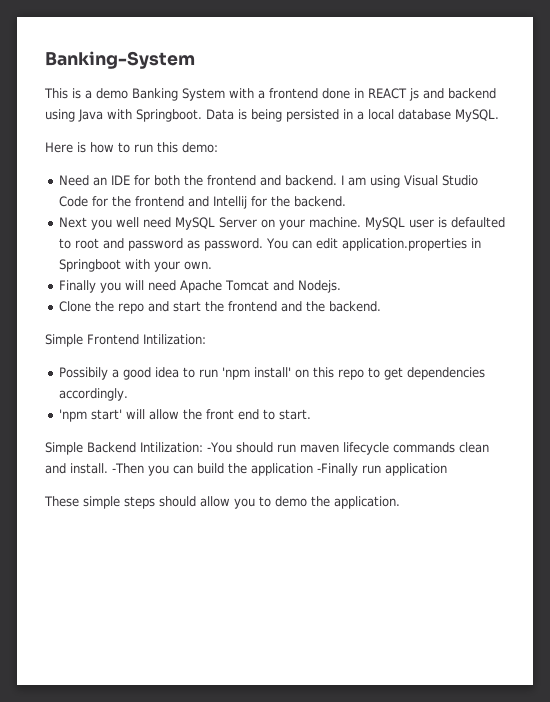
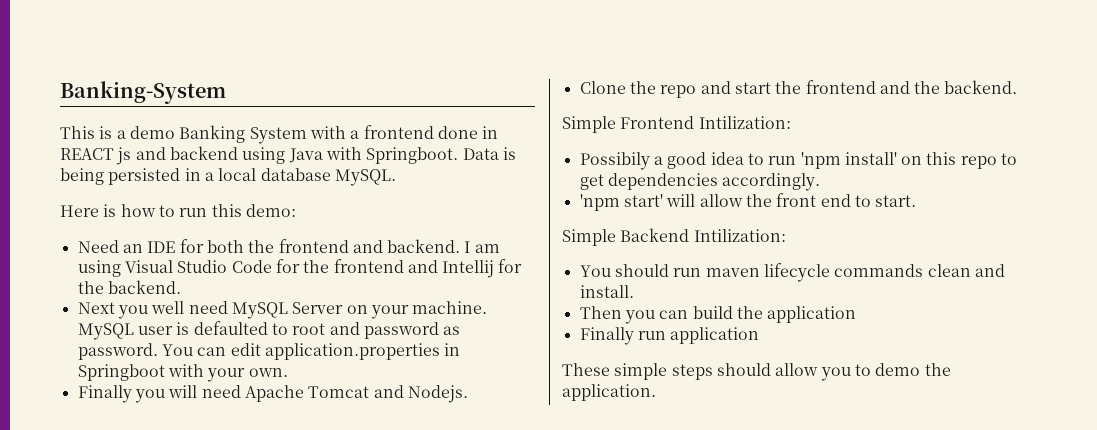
[207,442,232,453] -You -> [579,265,611,277] // You
[112,463,144,474] -Then -> [579,306,622,319] // Then
[316,463,358,476] -Finally -> [579,327,634,345] // Finally

